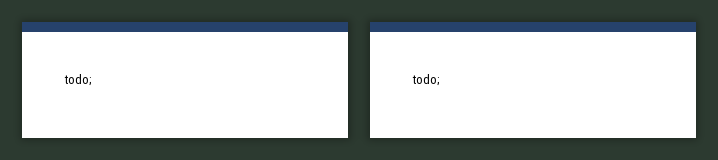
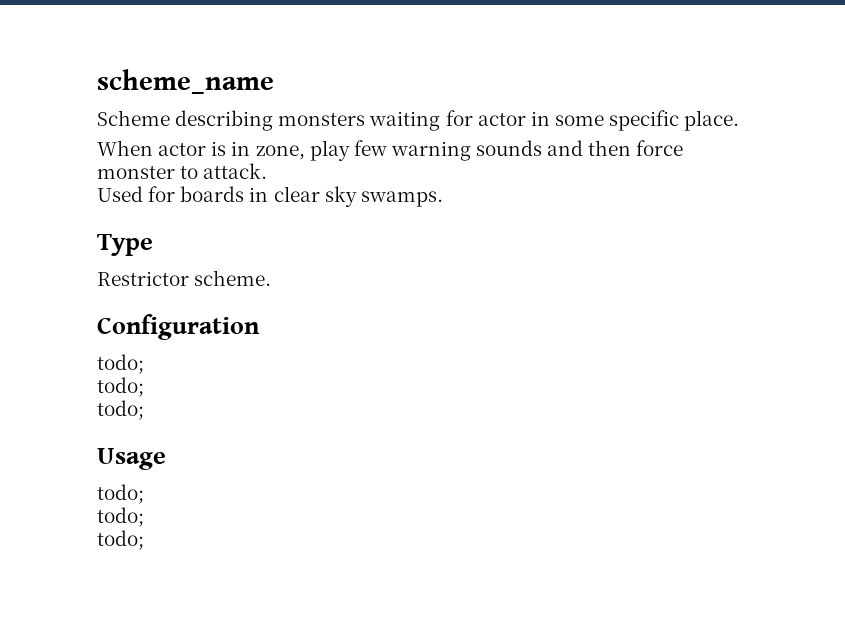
(64, 80) none -> [97,69,274,94] [97,110,740,131] [97,140,684,161] [97,163,268,179] [97,186,443,207] [97,234,153,256] [97,270,272,286] [97,314,260,340] [97,354,144,374] [97,377,144,397] [97,400,144,420] [97,448,166,470] [97,484,144,504] scheme_name // Scheme describing monsters waiting for actor in some specific place. // When actor is in zone, play few warning sounds and then force monster to attack. // Used for boards in clear sky swamps. // Type // Restrictor scheme. // Configuration // todo; // todo; // todo; // Usage // todo; //

